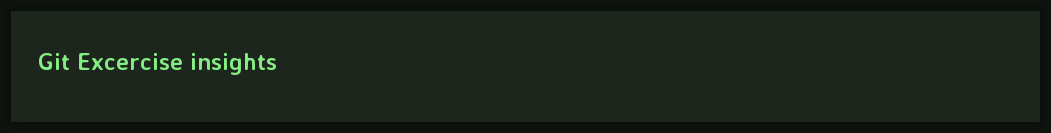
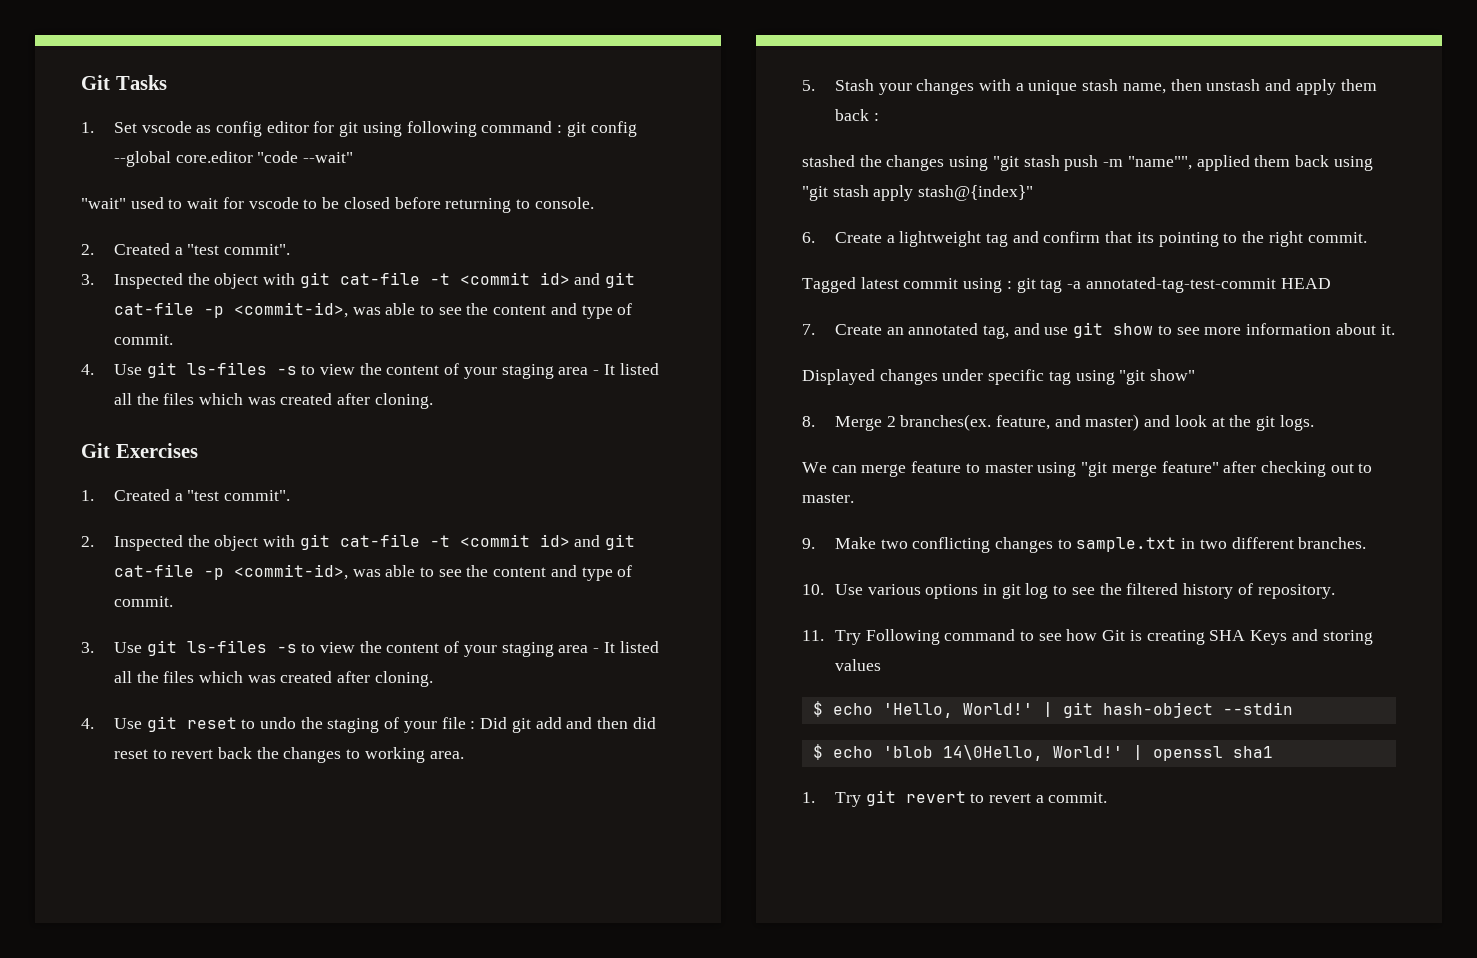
[38,53,277,75] Git Excercise insights -> [81,75,167,90] [81,121,637,137] [113,151,353,167] [81,197,594,213] [81,243,290,255] [81,272,636,289] [113,302,633,319] [113,334,173,345] [81,362,659,379] [113,393,433,409] [81,443,198,458] [81,489,290,501] [81,534,636,551] [113,564,633,581] [113,596,173,607] [81,640,659,657] [113,671,433,687] [81,716,656,733] [113,747,464,763] [802,79,1377,95] [834,109,879,121] [802,155,1373,171] [802,185,1034,201] [802,231,1367,247] [802,277,1331,293] [802,322,1395,339] [802,369,1196,385] [802,414,1314,431] [802,461,1373,477] [802,493,854,503] [802,537,1367,553] [802,583,1335,599] [802,629,1373,645] [834,659,881,671] [812,701,1293,718] [812,744,1273,761] [802,790,1108,807] Git Tasks // 1. Set vscode as config editor for git using following command : git config --global core.editor "code --wait" // "wait" used to wait for vscode to be closed before returning to console. // 2. Created a "test commit". // 3. Inspected the object with git cat-file -t <commit id> and git cat-file -p <commit-id>, was able to see the content and type of commit. // 4. Use git ls-files -s to view the content of your staging area - It listed all the files which was created after cloning. // Git Exercises // 1. Created a "test commit". // 2. Inspected the object with git cat-file -t <commit id> and git cat-file -p <commit-id>, was able to see the content and type of commit. // 3. Use git ls-files -s to view the content of your staging area - It listed all the files which was created after cloning. // 4. Use git reset to undo the staging of your file : Did git add and then did reset to revert back the changes to working area. // 5. Stash your changes with a unique stash name, then unstash and apply them back : // stashed the changes using "git stash push -m "name"", applied them back using "git stash apply stash@{index}" // 6. Create a lightweight tag and confirm that its pointing to the right commit. // Tagged latest commit using : git tag -a annotated-tag-test-commit HEAD // 7. Create an annotated tag, and use git show to see more information about it. // Displayed changes under specific tag using "git show" // 8. Merge 2 branches(ex. feature, and master) and look at the git logs. // We can merge feature to master using "git merge feature" after checking out to master. // 9. Make two conflicting changes to sample.txt in two different branches. // 10. Use various options in git log to see the filtered history of repository. // 11. Try Following command to see how Git is creating SHA Keys and storing values // $ echo 'Hello, World!' | git hash-object --stdin // $ echo 'blob 14\0Hello, World!' | openssl sha1 // 1. Try git revert to revert a commit.

